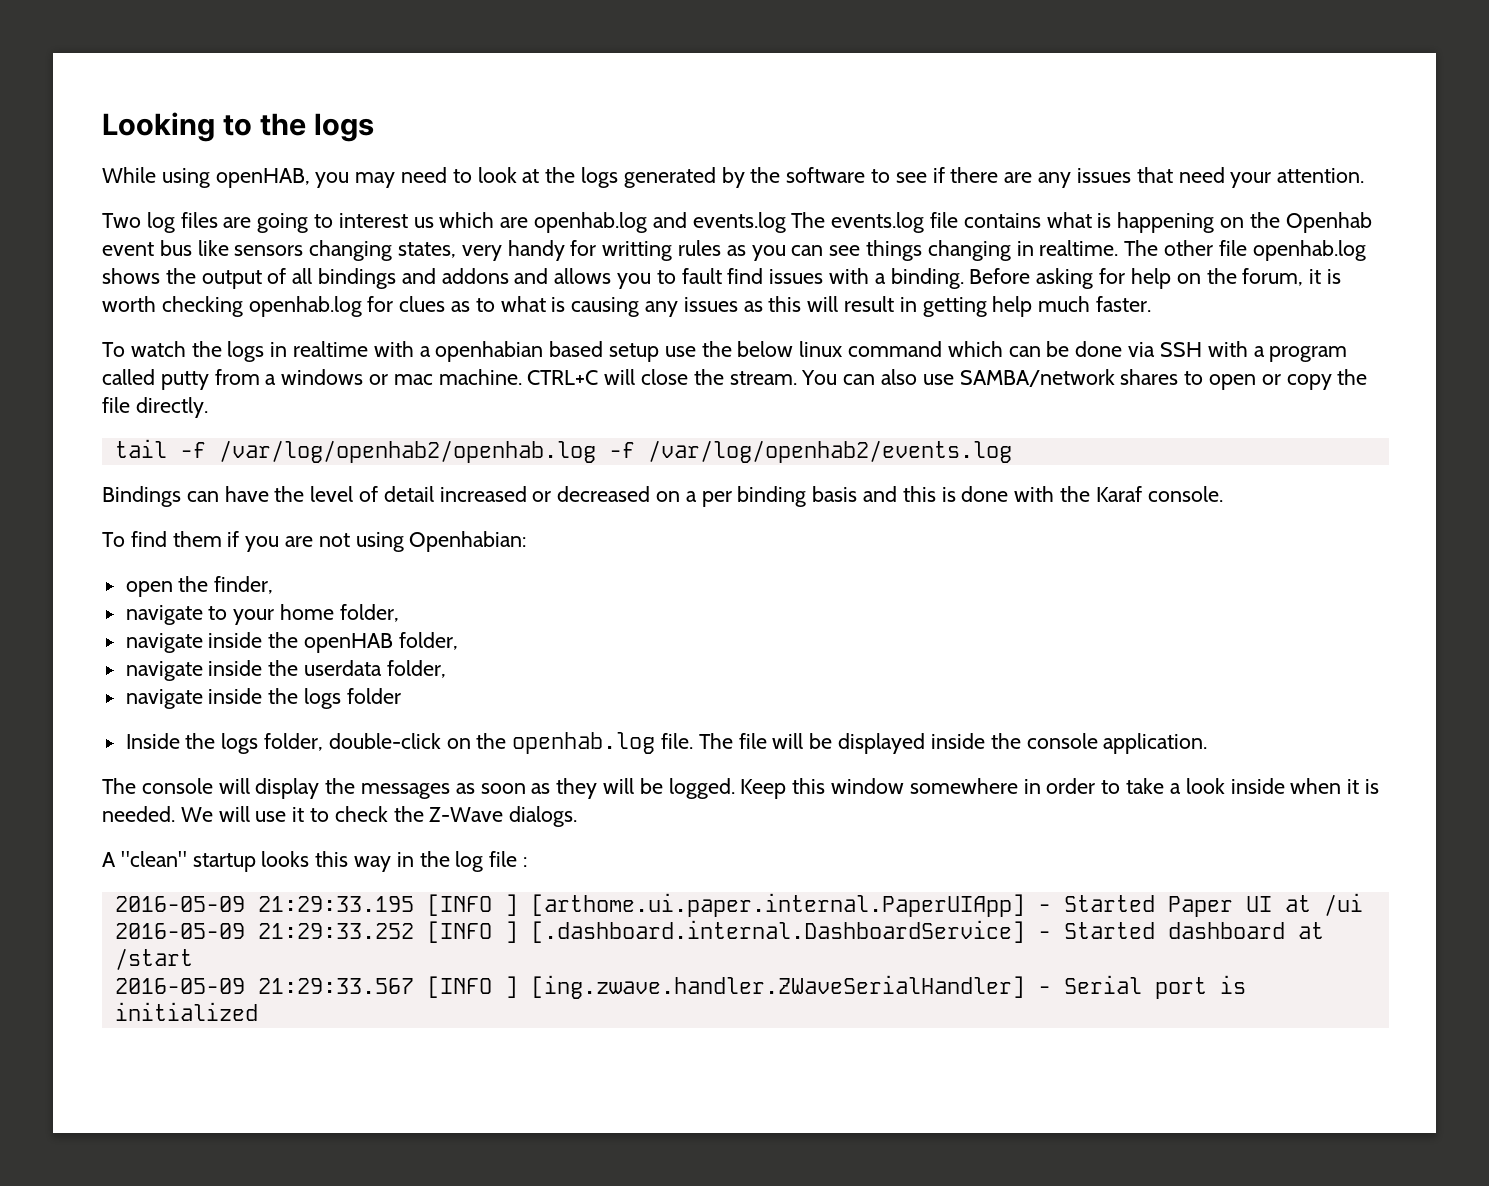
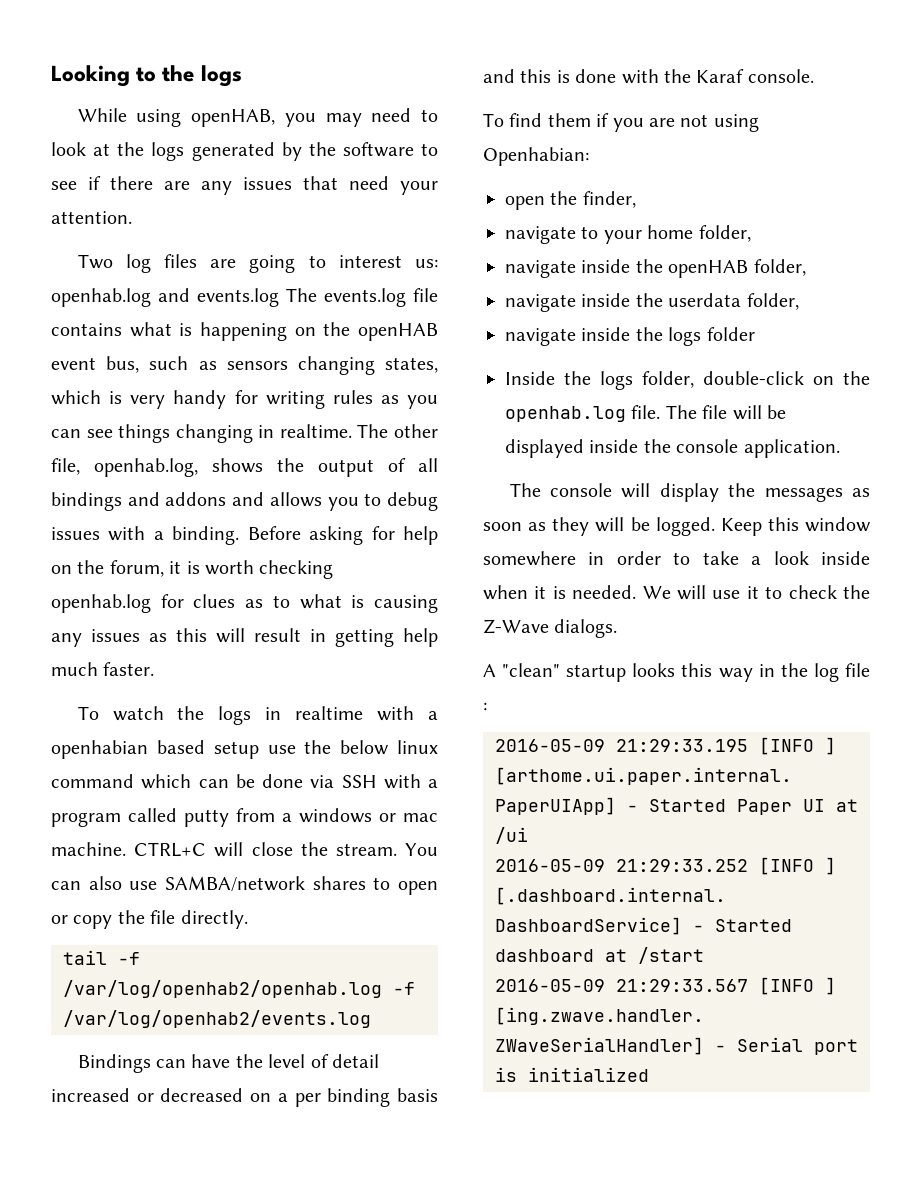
[413,212,529,228] us which are -> [414,259,438,268] us:
[1285,212,1372,233] [102,240,229,256] Openhab event bus like -> [358,323,439,341] [51,356,217,373] openHAB event bus, such as
(457, 250) none -> [51,390,123,405] which is
[602,241,673,261] writting -> [265,391,325,409] writing
[1218,240,1366,261] file openhab.log -> [51,458,198,477] file, openhab.log,
[681,268,764,284] fault find -> [387,492,439,511] debug

